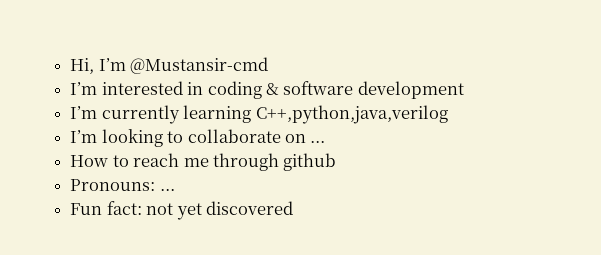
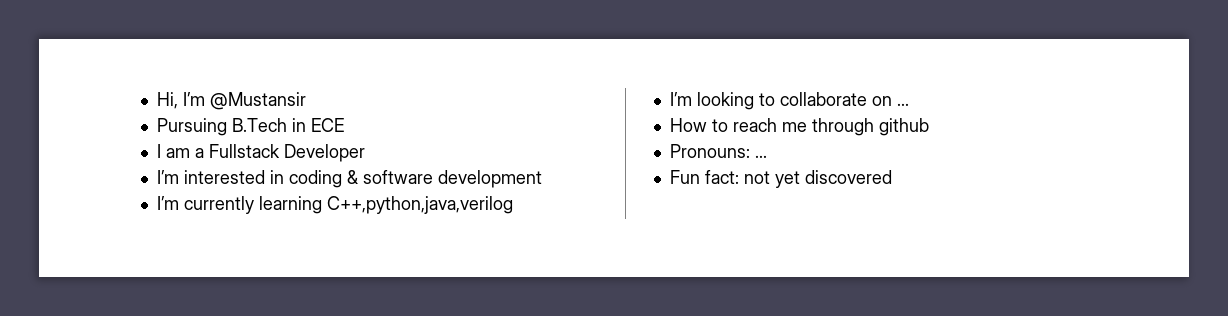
[130,57,269,74] @Mustansir-cmd -> [209,92,306,110] [156,118,344,136] [156,144,365,162] @Mustansir // Pursuing B.Tech in ECE // I am a Fullstack Developer

